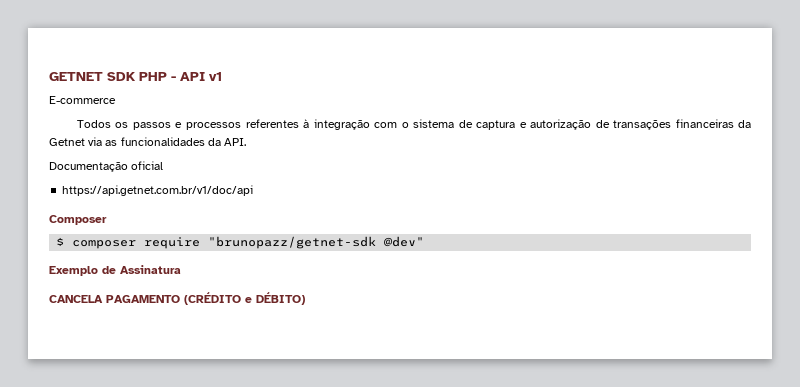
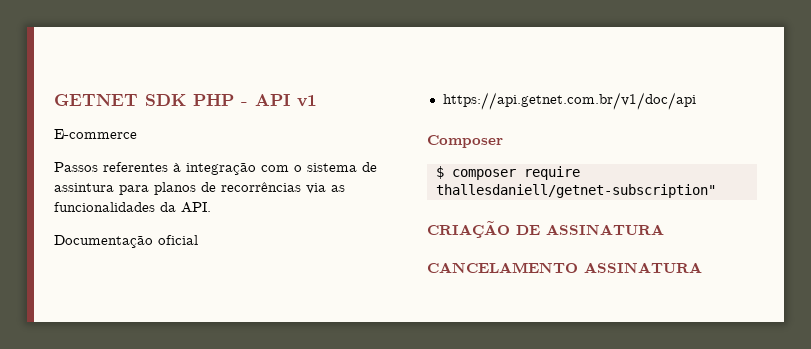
[76,120,241,130] Todos os passos e processos -> [54,162,98,172] Passos
[475,119,751,130] [49,138,85,146] captura e autorização de transações financeiras da Getnet -> [54,182,301,195] assintura para planos de recorrências
[208,236,425,249] [49,265,181,276] [49,292,305,305] "brunopazz/getnet-sdk @dev" // Exemplo de Assinatura // CANCELA PAGAMENTO (CRÉDITO e DÉBITO) -> [435,184,716,198] [427,221,664,238] [427,262,702,273] thallesdaniell/getnet-subscription" // CRIAÇÃO DE ASSINATURA // CANCELAMENTO ASSINATURA

